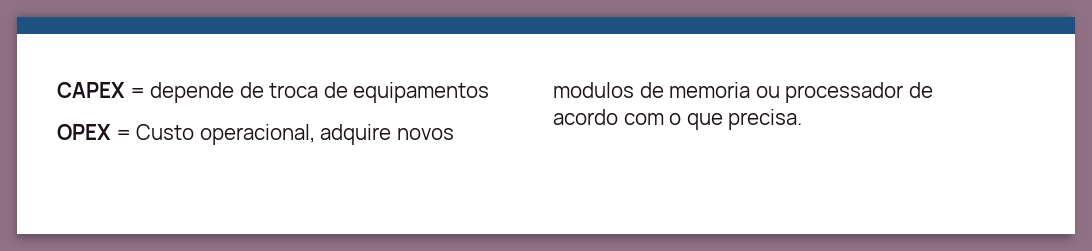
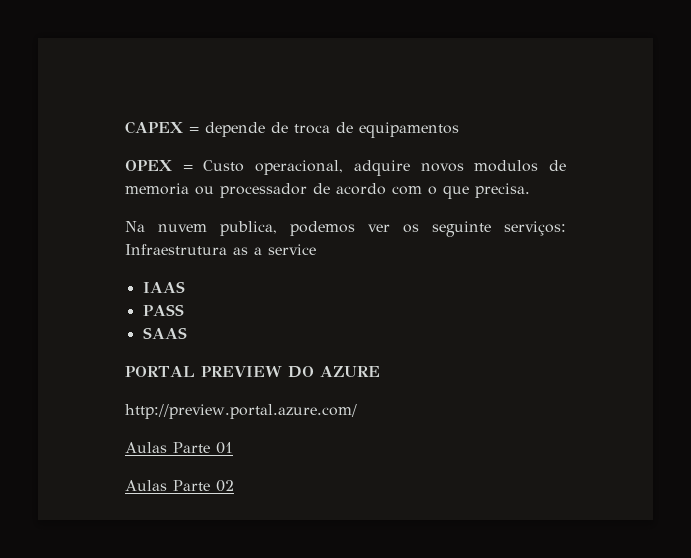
(803, 119) none -> [125,221,566,237] [125,244,316,255] [142,281,185,293] [142,304,184,316] [142,327,187,339] [125,366,380,378] [125,404,357,419] [125,442,233,454] [125,480,234,492] // Na nuvem publica, podemos ver os seguinte serviços: Infraestrutura as a service // IAAS // PASS // SAAS // PORTAL PREVIEW DO AZURE // http://preview.portal.azure.com/ // Aulas Parte 01 // Aulas Parte 02

